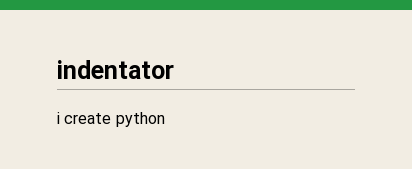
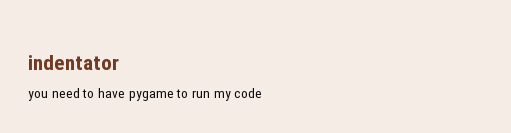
[57,112,165,127] i create python -> [28,88,263,101] you need to have pygame to run my code

